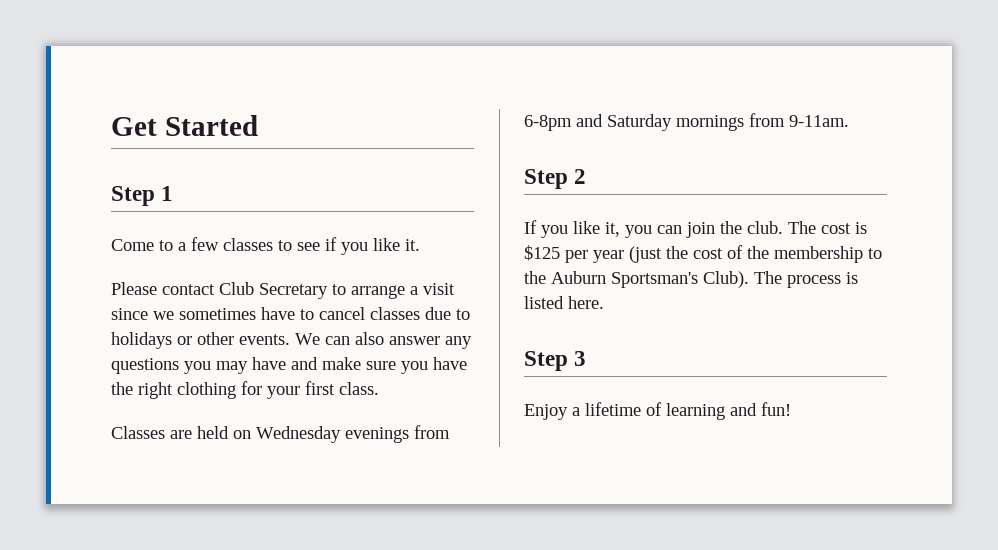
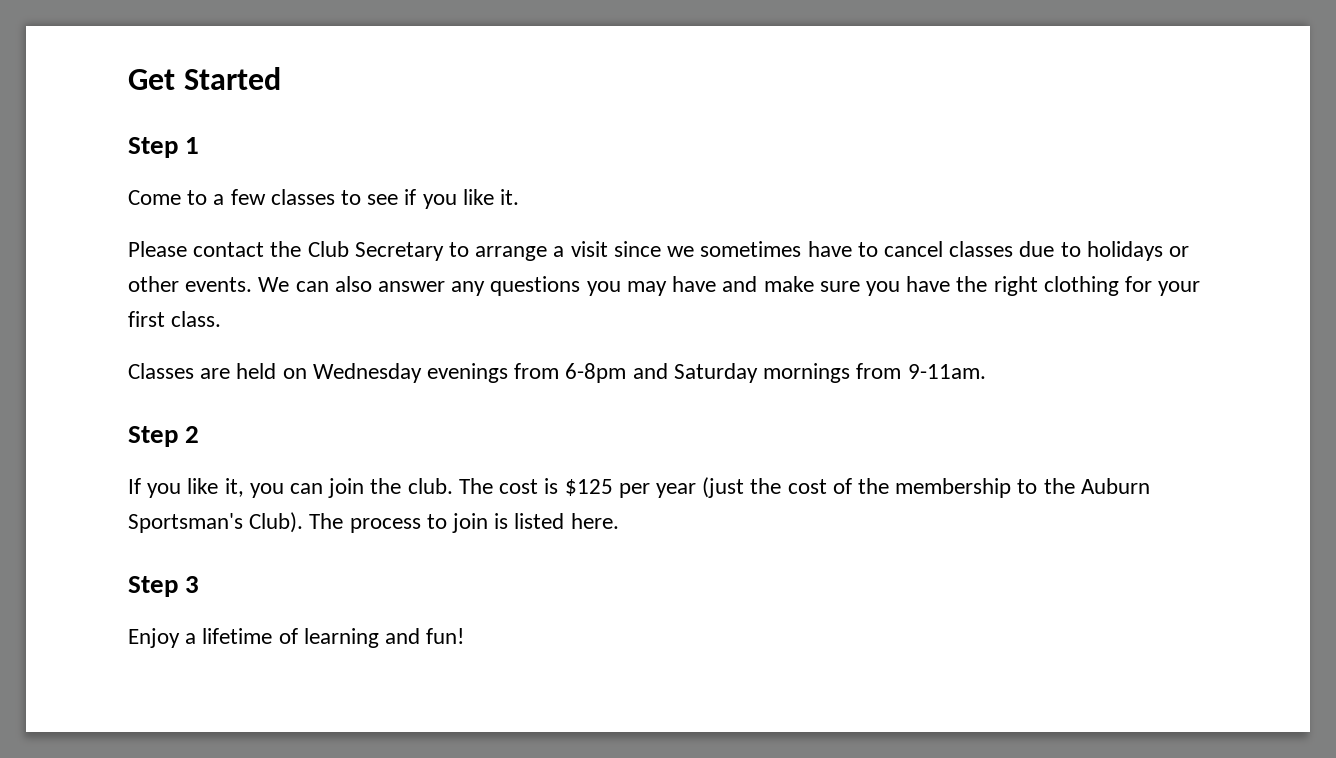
(215, 289) none -> [270,241,302,257] the
(841, 281) none -> [426,513,489,533] to join

